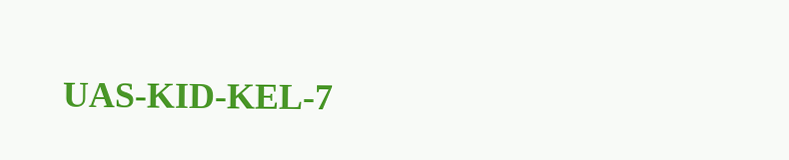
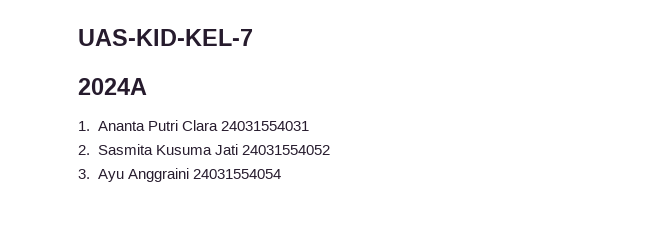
(333, 96) none -> [78,78,147,95] [78,120,310,131] [78,144,331,155] [78,168,282,182] // 2024A // 1. Ananta Putri Clara 24031554031 // 2. Sasmita Kusuma Jati 24031554052 // 3. Ayu Anggraini 24031554054

